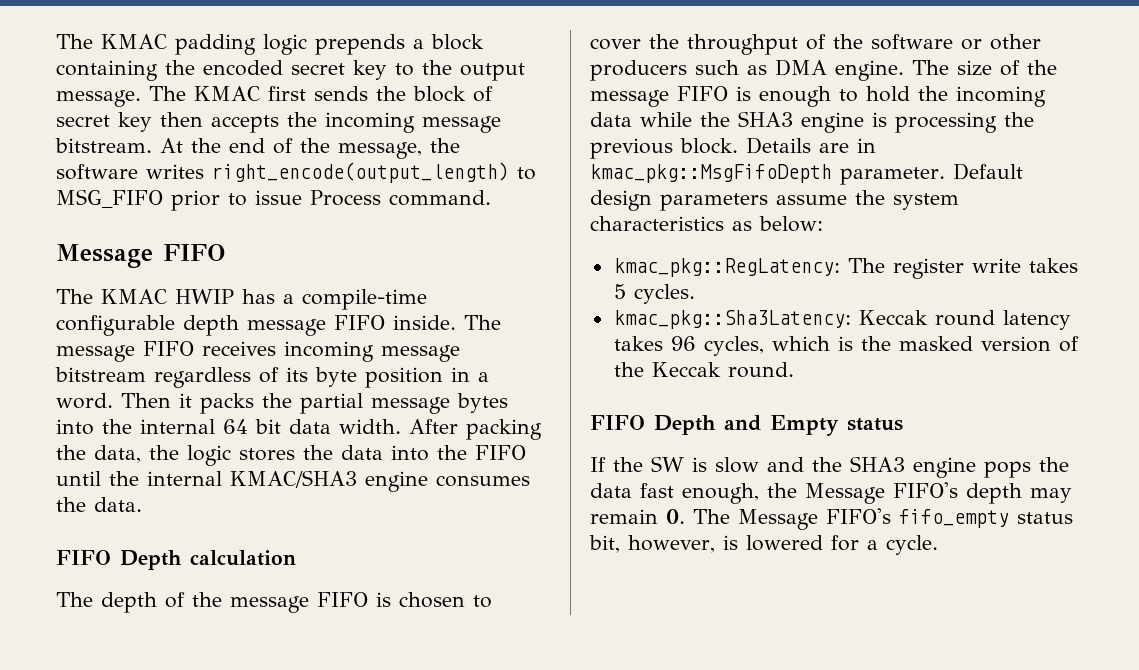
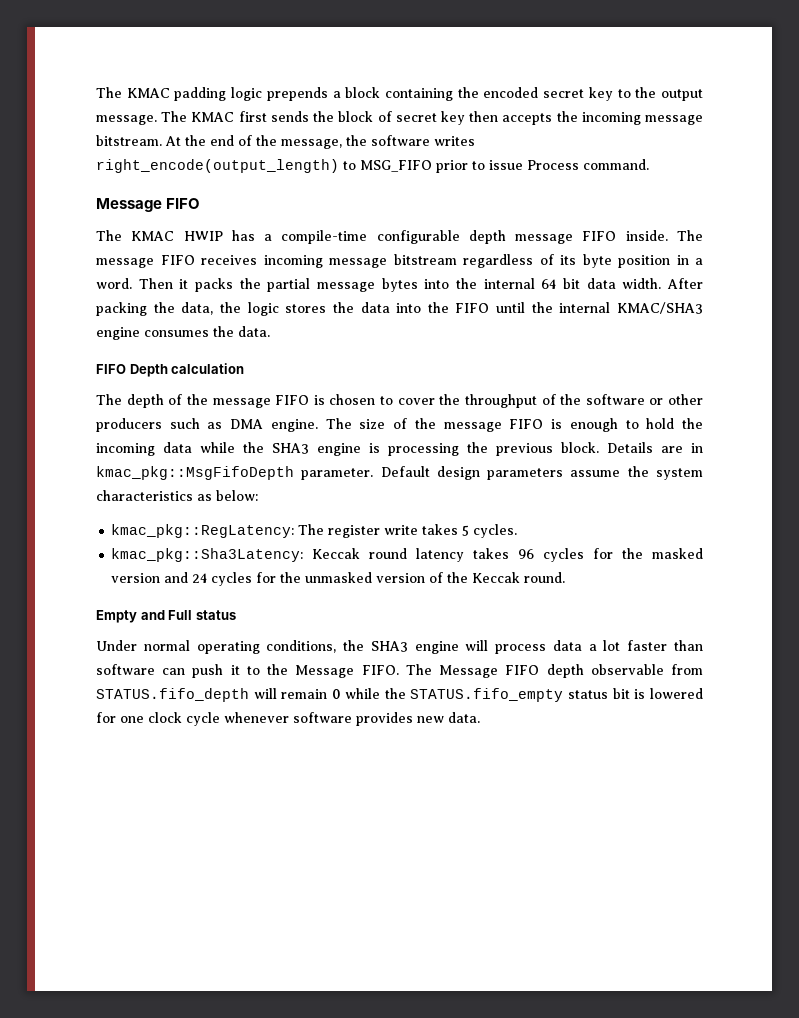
[703,336,1079,356] [613,362,794,378] [590,415,903,436] [590,456,1069,478] [590,482,1072,504] [590,508,1073,530] [589,535,938,555] cycles, which is the masked version of the Keccak round. // FIFO Depth and Empty status // If the SW is slow and the SHA3 engine pops the data fast enough, the Message FIFO's depth may remain 0. The Message FIFO's fifo_empty status bit, however, is lowered for a cycle. -> [543,548,703,562] [111,572,566,586] [96,610,236,623] [96,640,703,654] [96,664,703,678] [96,688,703,702] [96,712,480,726] cycles for the masked version and 24 cycles for the unmasked version of the Keccak round. // Empty and Full status // Under normal operating conditions, the SHA3 engine will process data a lot faster than software can push it to the Message FIFO. The Message FIFO depth observable from STATUS.fifo_depth will remain 0 while the STATUS.fifo_empty status bit is lowered for one clock cycle whenever software provides new data.

